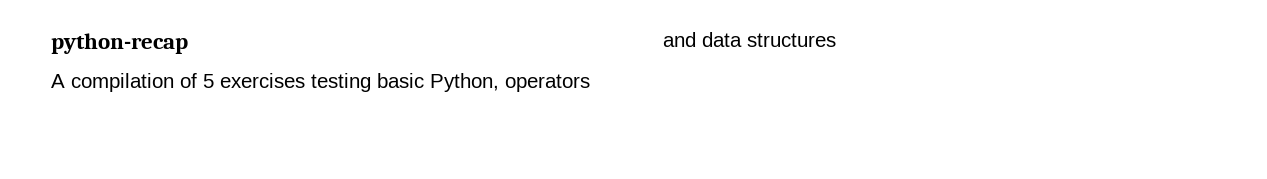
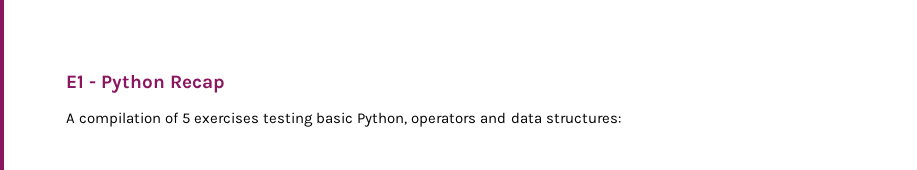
[51,33,188,54] python-recap -> [66,74,226,93] E1 - Python Recap
[747,33,836,47] structures -> [545,113,621,124] structures:

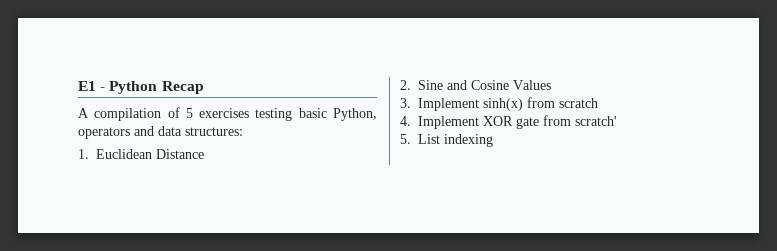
(621, 118) none -> [78,149,204,159] [400,80,551,90] [400,97,598,111] [400,115,617,129] [400,134,493,147] // 1. Euclidean Distance // 2. Sine and Cosine Values // 3. Implement sinh(x) from scratch // 4. Implement XOR gate from scratch' // 5. List indexing

